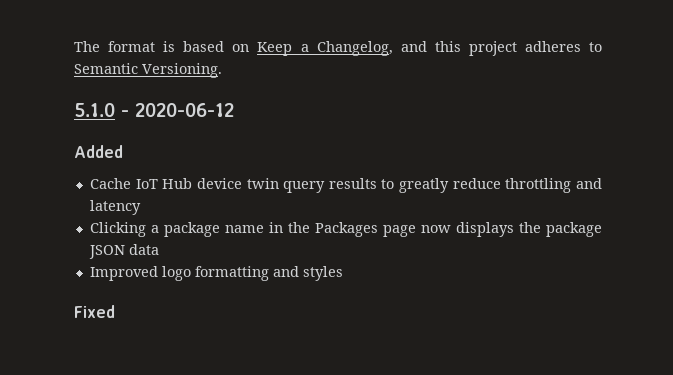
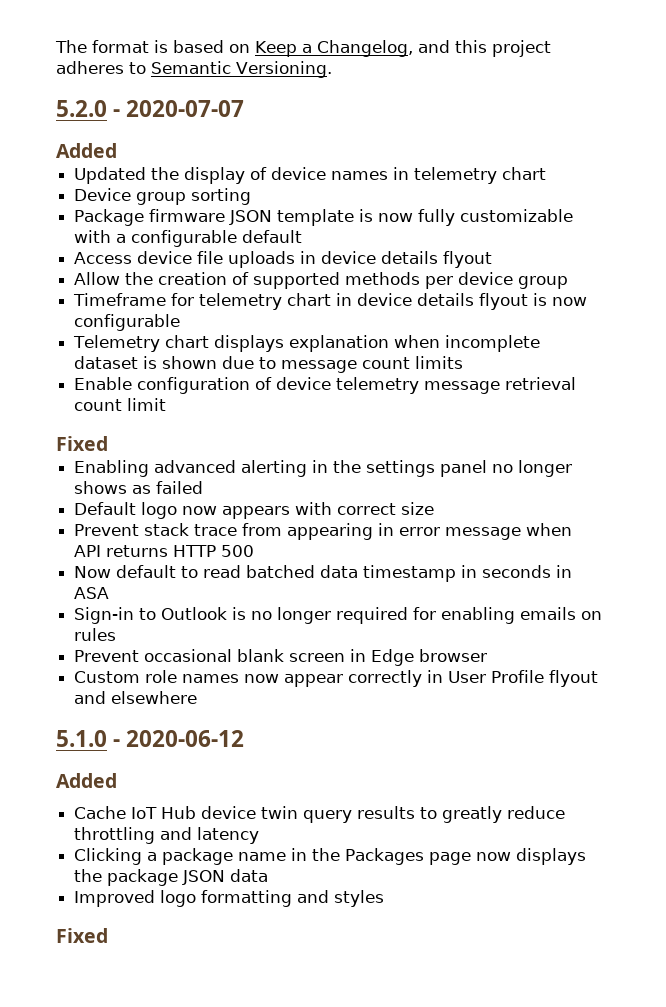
(222, 70) none -> [56,100,245,117] [56,143,117,158] [74,167,547,184] [74,188,252,205] [74,209,574,226] [74,230,303,247] [74,251,493,268] [74,272,569,289] [73,293,588,310] [74,314,181,331] [73,335,541,352] [74,356,464,373] [74,377,577,394] [74,398,167,411] [56,436,108,451] [74,460,573,477] [74,481,204,494] [74,502,435,519] [74,523,573,540] [74,545,255,557] [74,565,573,582] [74,587,110,599] [74,607,603,624] [74,628,117,641] [74,649,488,666] [74,670,599,687] [74,691,198,704] // 5.2.0 - 2020-07-07 // Added // Updated the display of device names in telemetry chart // Device group sorting // Package firmware JSON template is now fully customizable with a configurable default // Access device file uploads in device details flyout // Allow the creation of supported methods per device group // Timeframe for telemetry chart in device details flyout is now configurable // Telemetry chart displays explanation when incomplete dataset is shown due to message count limits // Enable configuration of device telemetry message retrieval count limit // Fixed // Enabling advanced alerting in the settings panel no longer shows as failed // Default logo now appears with correct size // Prevent stack trace from appearing in error message when API returns HTTP 500 // Now default to read batched data timestamp in seconds in ASA // Sign-in to Outlook is no longer required for enabling emails on rules // Prevent occasional blank screen in Edge browser // Custom role names now appear correctly in User Profile flyout and elsewhere

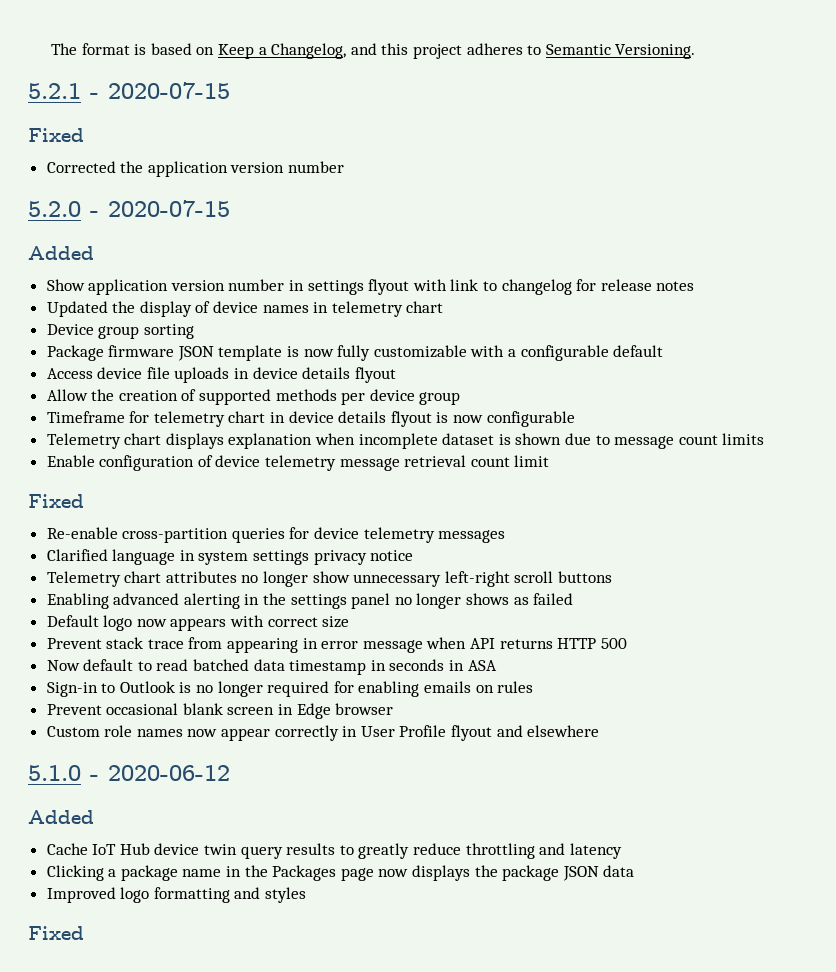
(332, 69) none -> [28,82,230,99] [28,128,84,142] [46,161,345,177] // 5.2.1 - 2020-07-15 // Fixed // Corrected the application version number
[126,100,245,117] [56,143,117,158] 2020-07-07 // Added -> [108,200,230,217] [28,246,94,260] [46,279,695,295] 2020-07-15 // Added // Show application version number in settings flyout with link to changelog for release notes
(108, 443) none -> [46,527,506,543] [46,549,414,565] [46,571,613,587] // Re-enable cross-partition queries for device telemetry messages // Clarified language in system settings privacy notice // Telemetry chart attributes no longer show unnecessary left-right scroll buttons

